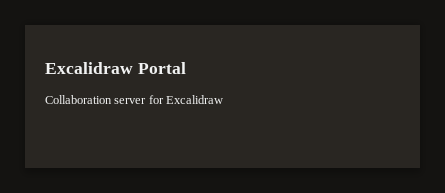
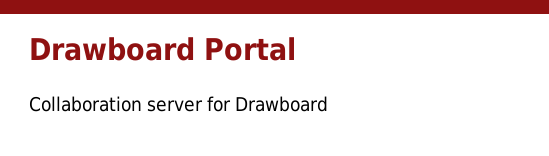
[45,62,133,74] Excalidraw -> [29,37,195,61] Drawboard
[166,95,224,104] Excalidraw -> [235,96,329,112] Drawboard

